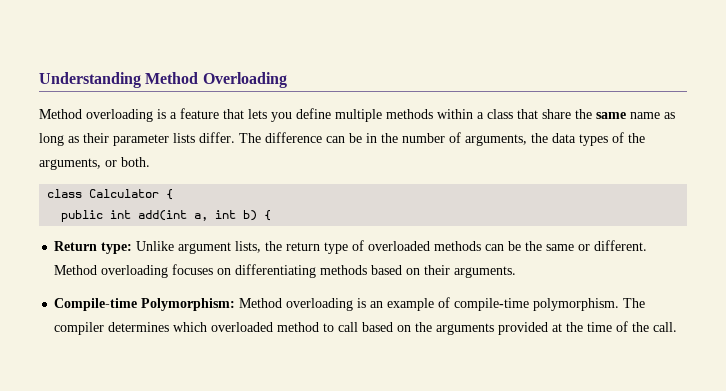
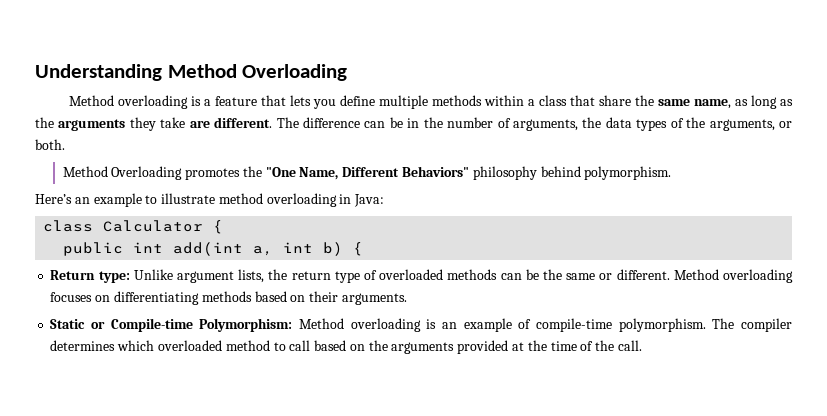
[630,112,660,119] name -> [694,99,732,109] name,
[83,132,235,146] their parameter lists differ. -> [35,117,273,131] the arguments they take are different.
(150, 162) none -> [62,166,672,180] [35,193,385,207] // Method Overloading promotes the "One Name, Different Behaviors" philosophy behind polymorphism. // Here’s an example to illustrate method overloading in Java:
(517, 272) none -> [50,319,106,329] Static or

